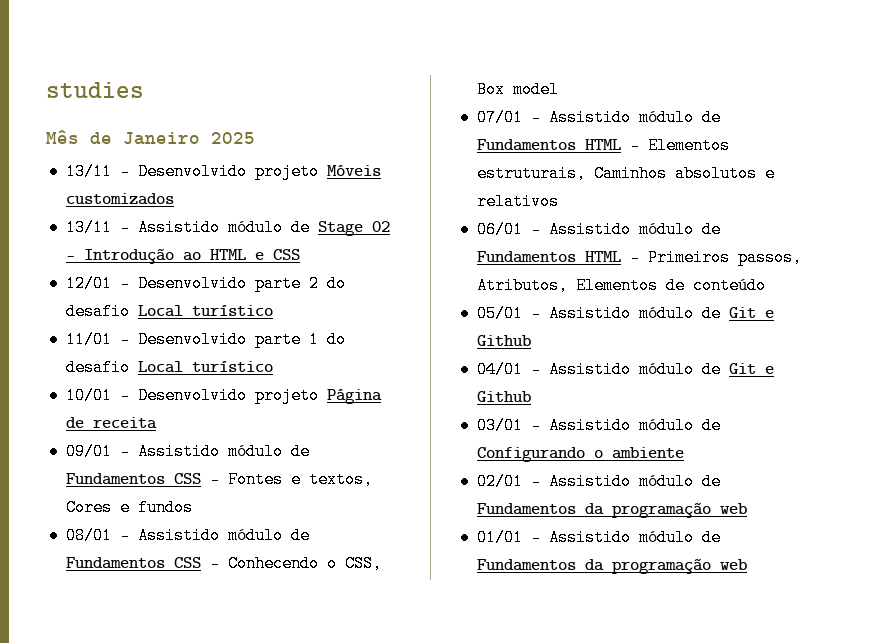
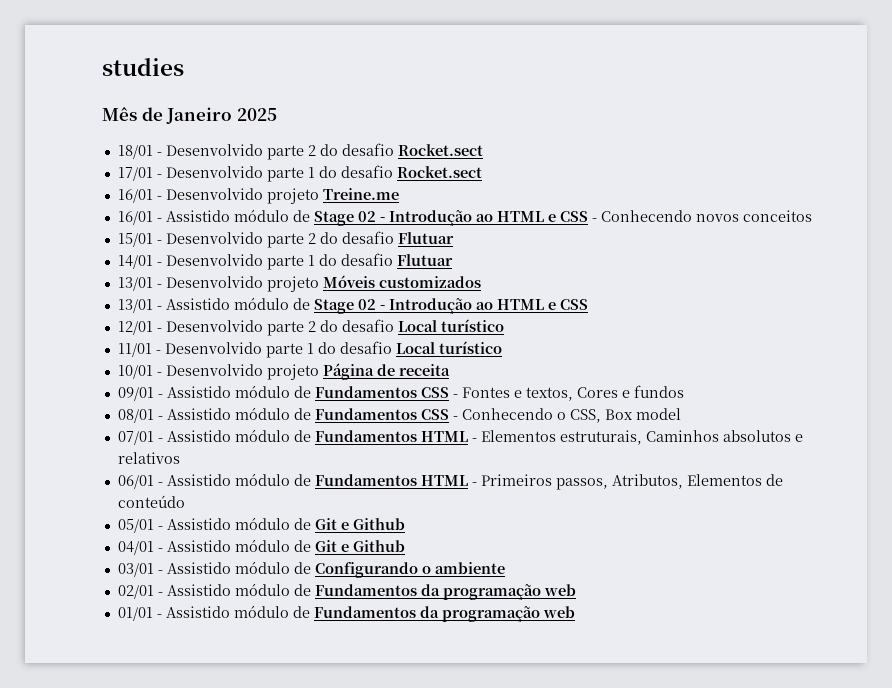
[65,163,112,180] 13/11 -> [117,143,483,160] [117,165,482,182] [117,188,399,204] [117,209,812,226] [117,231,454,248] [117,253,453,270] [117,277,153,291] 18/01 - Desenvolvido parte 2 do desafio Rocket.sect // 17/01 - Desenvolvido parte 1 do desafio Rocket.sect // 16/01 - Desenvolvido projeto Treine.me // 16/01 - Assistido módulo de Stage 02 - Introdução ao HTML e CSS - Conhecendo novos conceitos // 15/01 - Desenvolvido parte 2 do desafio Flutuar // 14/01 - Desenvolvido parte 1 do desafio Flutuar // 13/01
[65,219,112,236] 13/11 -> [117,299,153,313] 13/01

